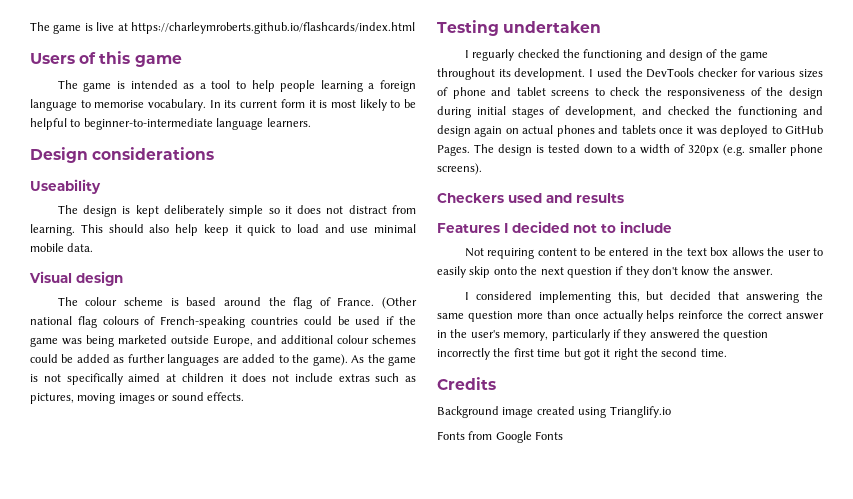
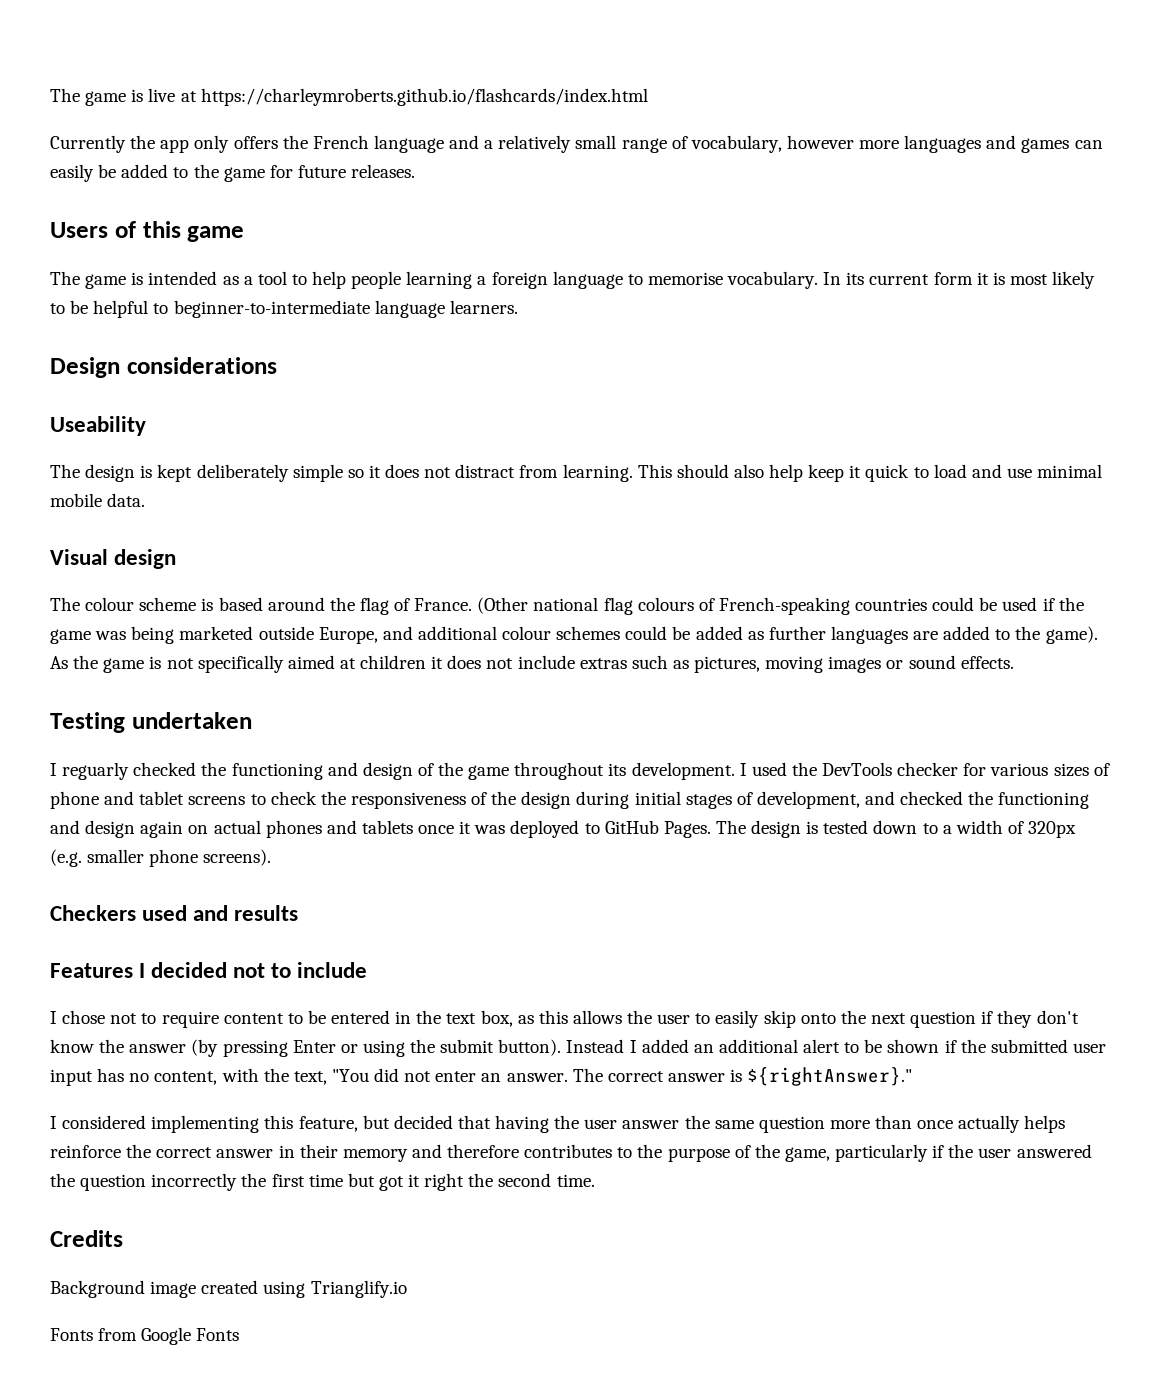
(415, 28) none -> [50,135,1103,153] [50,164,416,182] // Currently the app only offers the French language and a relatively small range of vocabulary, however more languages and games can easily be added to the game for future releases.
[464,248,535,259] Not requiring -> [50,1010,219,1028] I chose not to require
[710,247,729,256] box -> [480,1010,568,1027] box, as this
[733,269,774,276] answer. -> [129,1039,1106,1057] [50,1067,913,1086] answer (by pressing Enter or using the submit button). Instead I added an additional alert to be shown if the submitted user input has no content, with the text, "You did not enter an answer. The correct answer is ${rightAnswer}."
[617,291,640,302] this, -> [264,1115,358,1132] this feature,
[746,292,800,303] answering -> [495,1115,680,1133] having the user answer
[450,329,647,341] the user's memory, particularly if they -> [299,1144,1012,1162] their memory and therefore contributes to the purpose of the game, particularly if the user

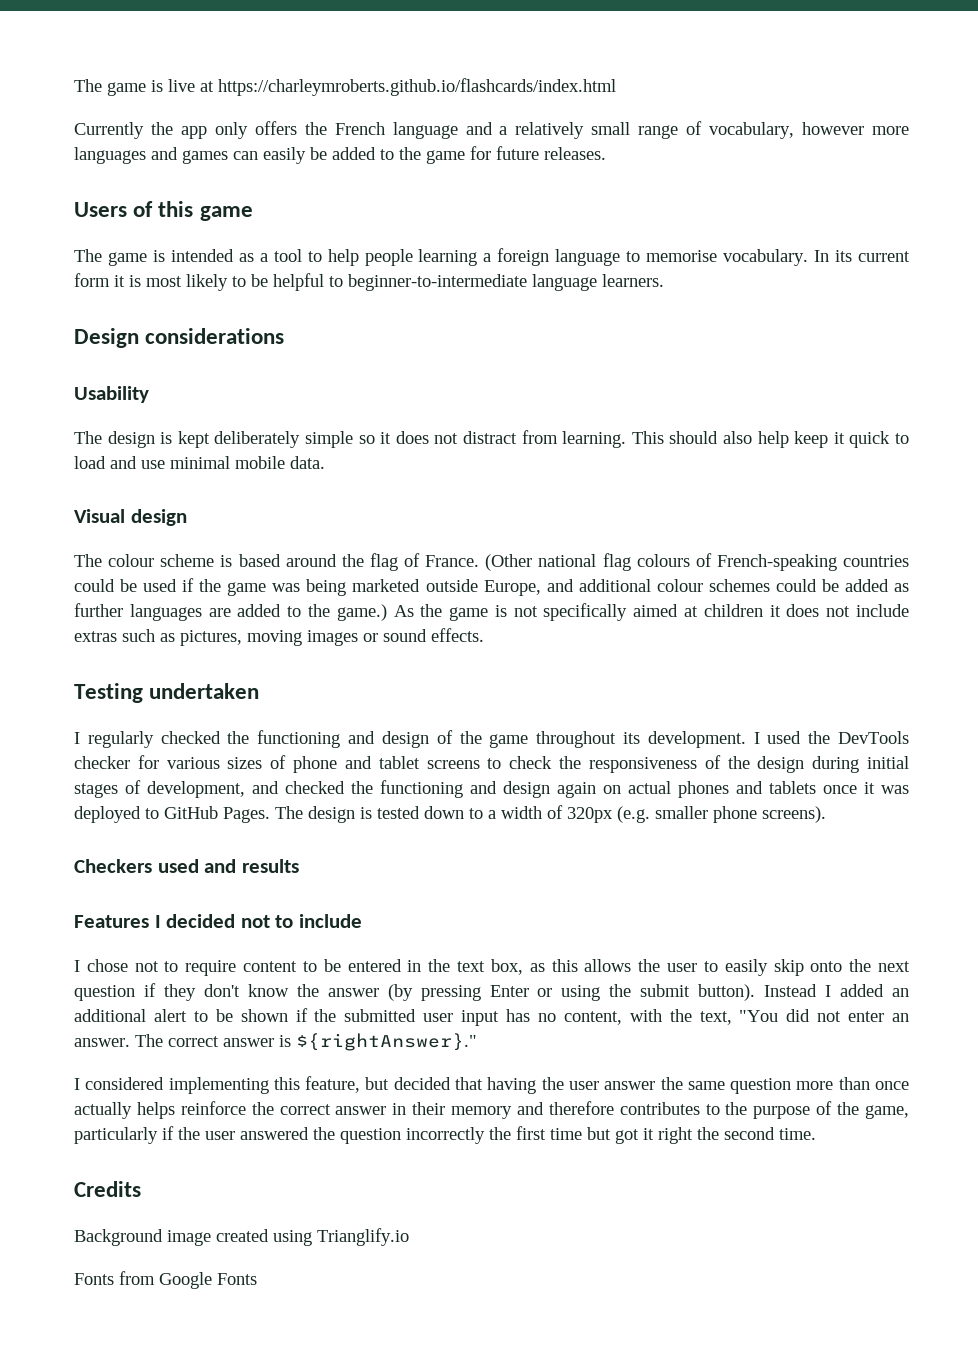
[50,416,146,436] Useability -> [74,386,149,403] Usability
[1045,626,1098,644] game). -> [336,604,387,621] game.)
[62,762,130,780] reguarly -> [87,731,154,748] regularly

